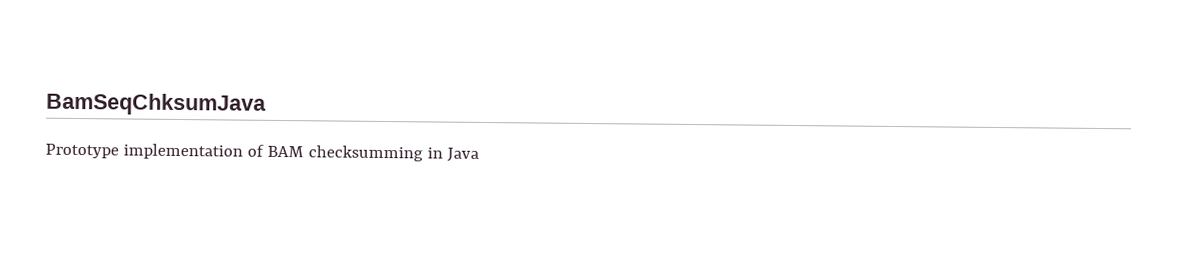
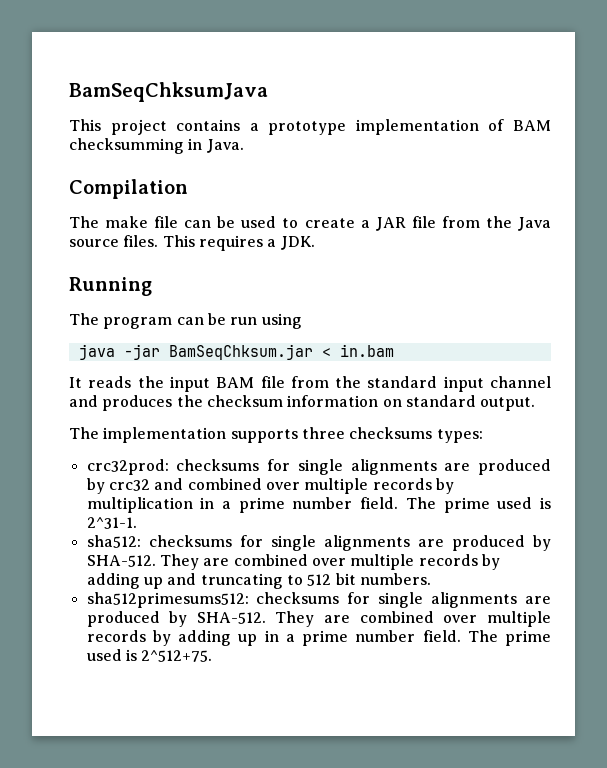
[45,143,119,159] Prototype -> [69,119,347,135] This project contains a prototype
[446,147,479,162] Java -> [206,139,244,153] [69,179,188,199] [69,216,551,231] [69,235,315,251] [69,277,152,296] [69,313,302,329] [78,344,394,360] [69,376,551,392] [69,395,536,411] [69,427,483,443] [86,459,551,475] [86,478,454,494] [86,497,551,513] [86,517,137,529] [86,535,551,551] [86,554,500,570] [86,573,431,589] [86,592,551,608] [86,611,551,627] [86,630,551,646] [86,649,213,662] Java. // Compilation // The make file can be used to create a JAR file from the Java source files. This requires a JDK. // Running // The program can be run using // java -jar BamSeqChksum.jar < in.bam // It reads the input BAM file from the standard input channel and produces the checksum information on standard output. // The implementation supports three checksums types: // crc32prod: checksums for single alignments are produced by crc32 and combined over multiple records by multiplication in a prime number field. The prime used is 2^31-1. // sha512: checksums for single alignments are produced by SHA-512. They are combined over multiple records by adding up and truncating to 512 bit numbers. // sha512primesums512: checksums for single alignments are produced by SHA-512. They are combined over multiple records by adding up in a prime number field. The prime used is 2^512+75.

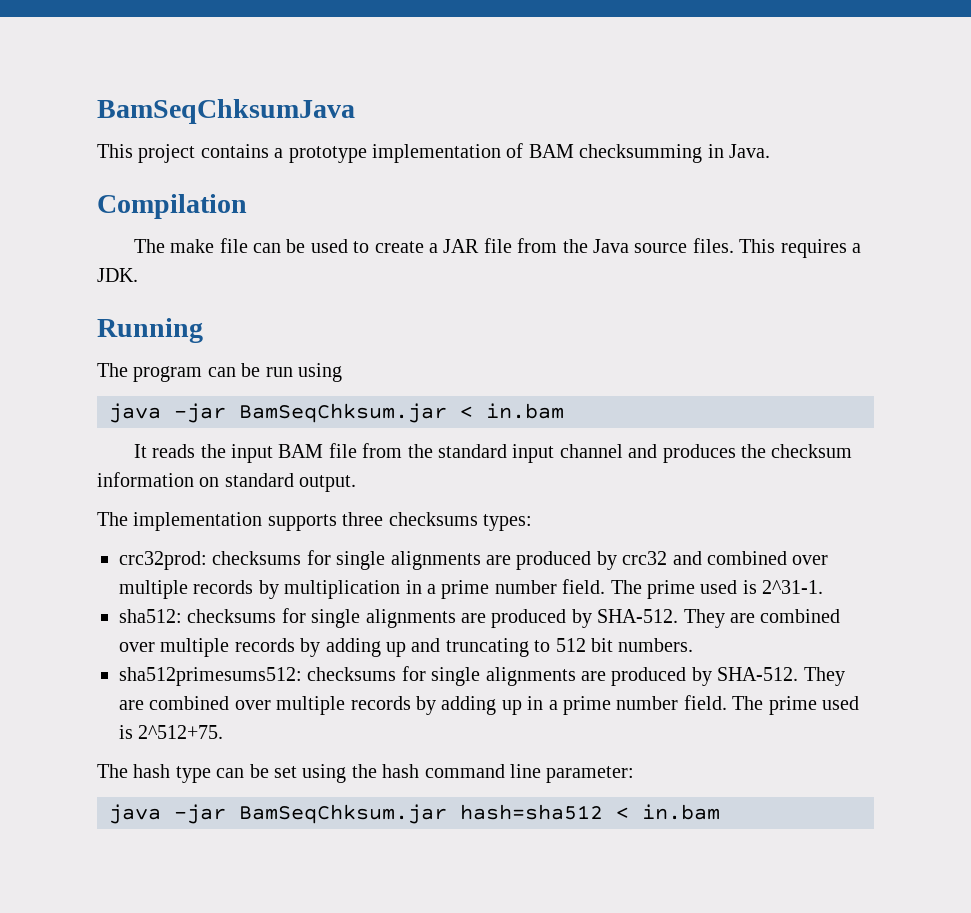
(213, 656) none -> [97,764,635,783] [109,804,720,824] // The hash type can be set using the hash command line parameter: // java -jar BamSeqChksum.jar hash=sha512 < in.bam

